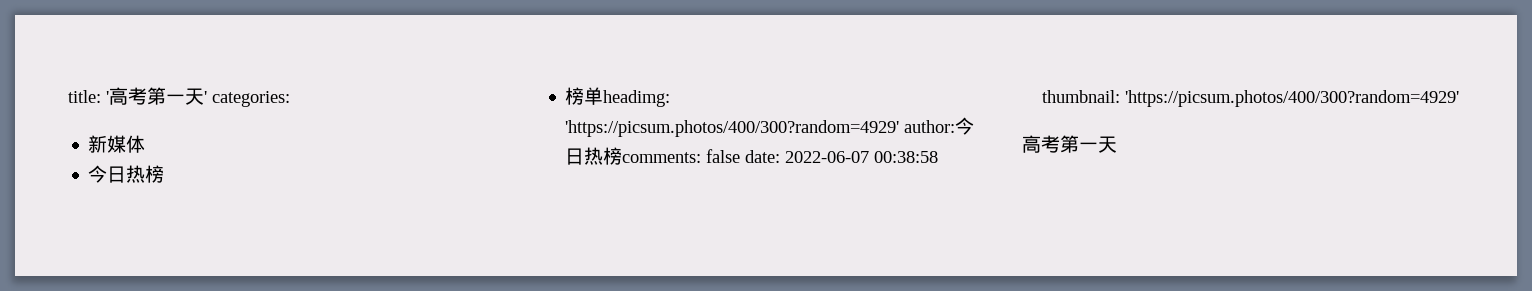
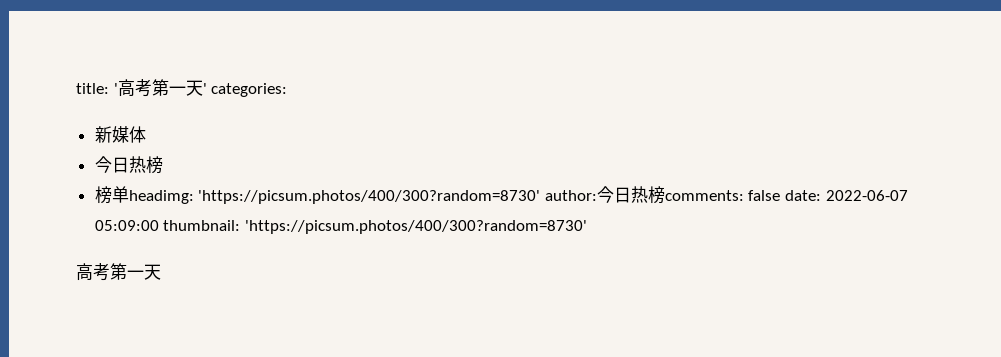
[565,120,900,137] 'https://picsum.photos/400/300?random=4929' -> [198,190,541,204] 'https://picsum.photos/400/300?random=8730'
[874,151,939,163] [1042,90,1460,107] 00:38:58 thumbnail: 'https://picsum.photos/400/300?random=4929' -> [94,220,587,234] 05:09:00 thumbnail: 'https://picsum.photos/400/300?random=8730'

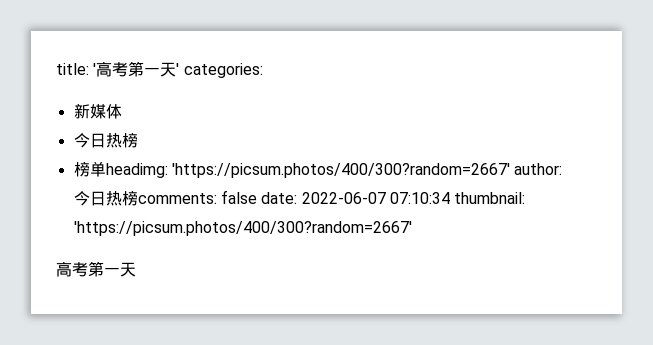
[198,190,541,204] 'https://picsum.photos/400/300?random=8730' -> [171,163,510,178] 'https://picsum.photos/400/300?random=2667'
[94,220,587,234] 05:09:00 thumbnail: 'https://picsum.photos/400/300?random=8730' -> [389,192,526,204] [73,221,412,236] 07:10:34 thumbnail: 'https://picsum.photos/400/300?random=2667'

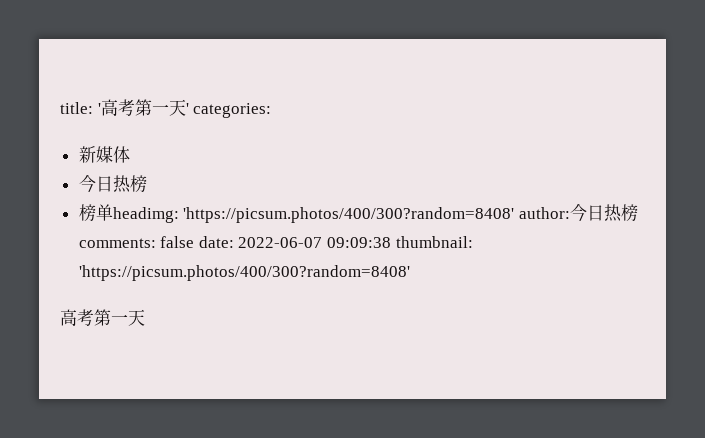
[171,163,510,178] 'https://picsum.photos/400/300?random=2667' -> [183,207,515,223] 'https://picsum.photos/400/300?random=8408'
[389,192,526,204] [73,221,412,236] 07:10:34 thumbnail: 'https://picsum.photos/400/300?random=2667' -> [327,236,473,248] [78,265,410,281] 09:09:38 thumbnail: 'https://picsum.photos/400/300?random=8408'

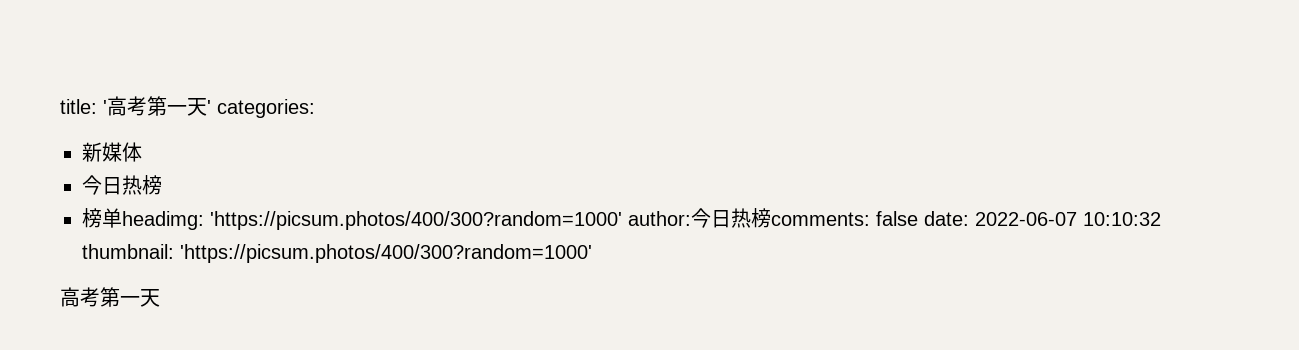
[183,207,515,223] 'https://picsum.photos/400/300?random=8408' -> [210,211,622,230] 'https://picsum.photos/400/300?random=1000'
[327,236,473,248] [78,265,410,281] 09:09:38 thumbnail: 'https://picsum.photos/400/300?random=8408' -> [1083,212,1161,226] [82,244,592,263] 10:10:32 thumbnail: 'https://picsum.photos/400/300?random=1000'

